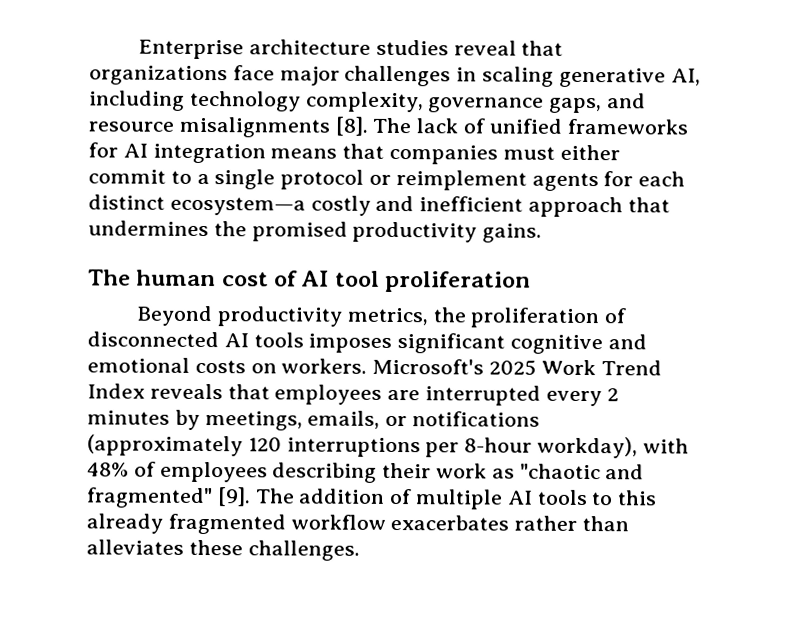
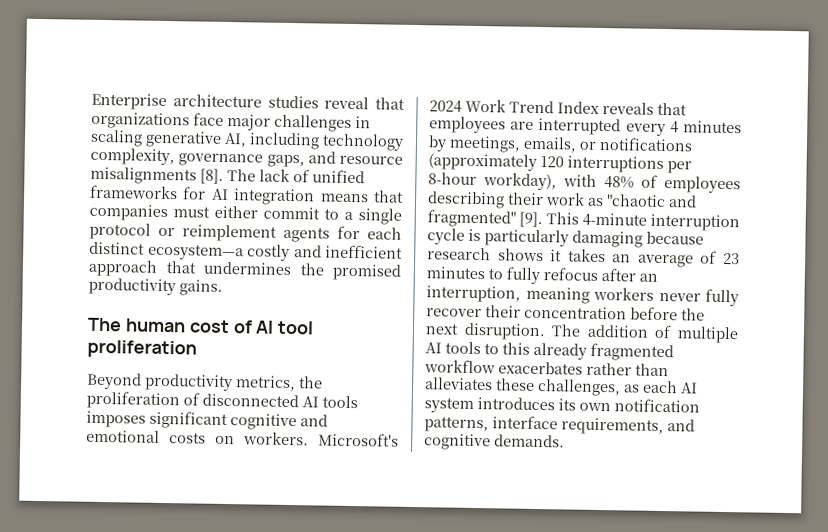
[489,359,537,376] 2025 -> [429,100,462,113] 2024
[606,388,619,402] 2 -> [669,121,679,134] 4
(251, 497) none -> [546,212,740,232] [427,228,704,248] [427,247,740,268] [426,266,658,285] [426,285,739,307] [426,305,705,321] [425,322,546,341] This 4-minute interruption cycle is particularly damaging because research shows it takes an average of 23 minutes to fully refocus after an interruption, meaning workers never fully recover their concentration before the next disruption.
[247,540,360,561] challenges. -> [537,379,698,397] [424,397,700,413] [424,415,695,436] [424,433,565,451] challenges, as each AI system introduces its own notification patterns, interface requirements, and cognitive demands.

